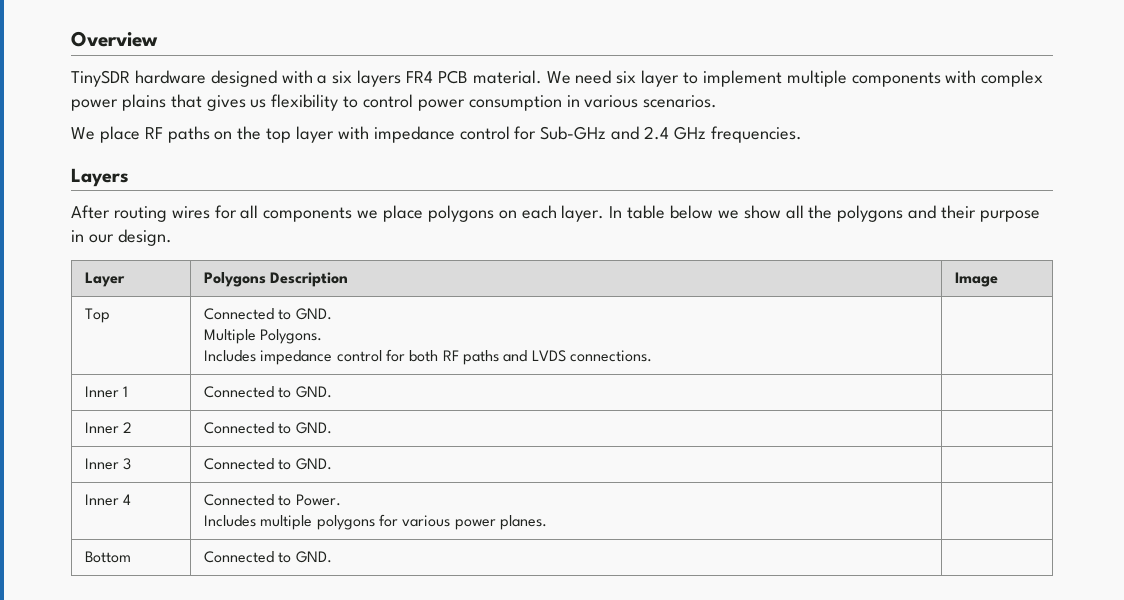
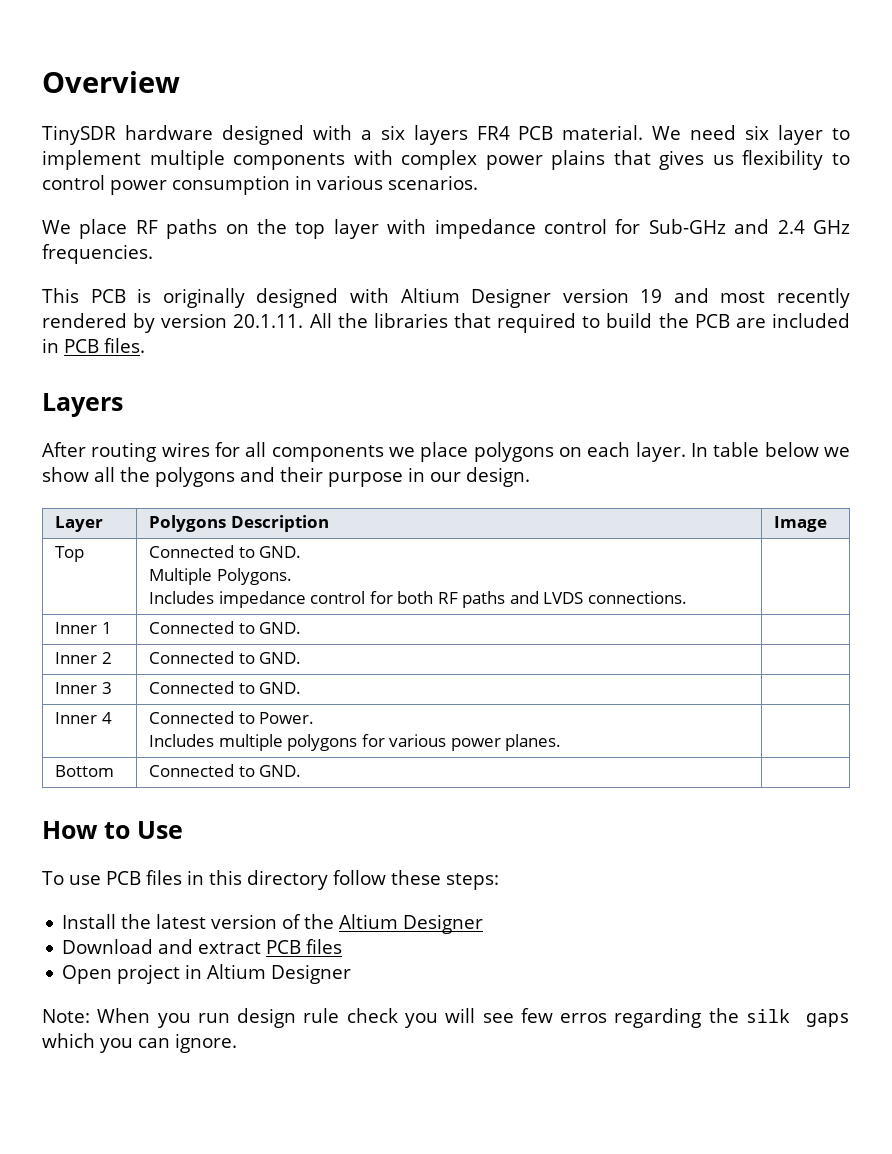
(802, 134) none -> [42,288,851,308] [42,313,850,333] [42,338,145,353] // This PCB is originally designed with Altium Designer version 19 and most recently rendered by version 20.1.11. All the libraries that required to build the PCB are included in PCB files.
(332, 557) none -> [42,821,183,839] [42,870,499,890] [62,914,484,934] [62,939,343,954] [62,964,352,984] [42,1008,850,1028] [42,1033,237,1053] // How to Use // To use PCB files in this directory follow these steps: // Install the latest version of the Altium Designer // Download and extract PCB files // Open project in Altium Designer // Note: When you run design rule check you will see few erros regarding the silk gaps which you can ignore.

